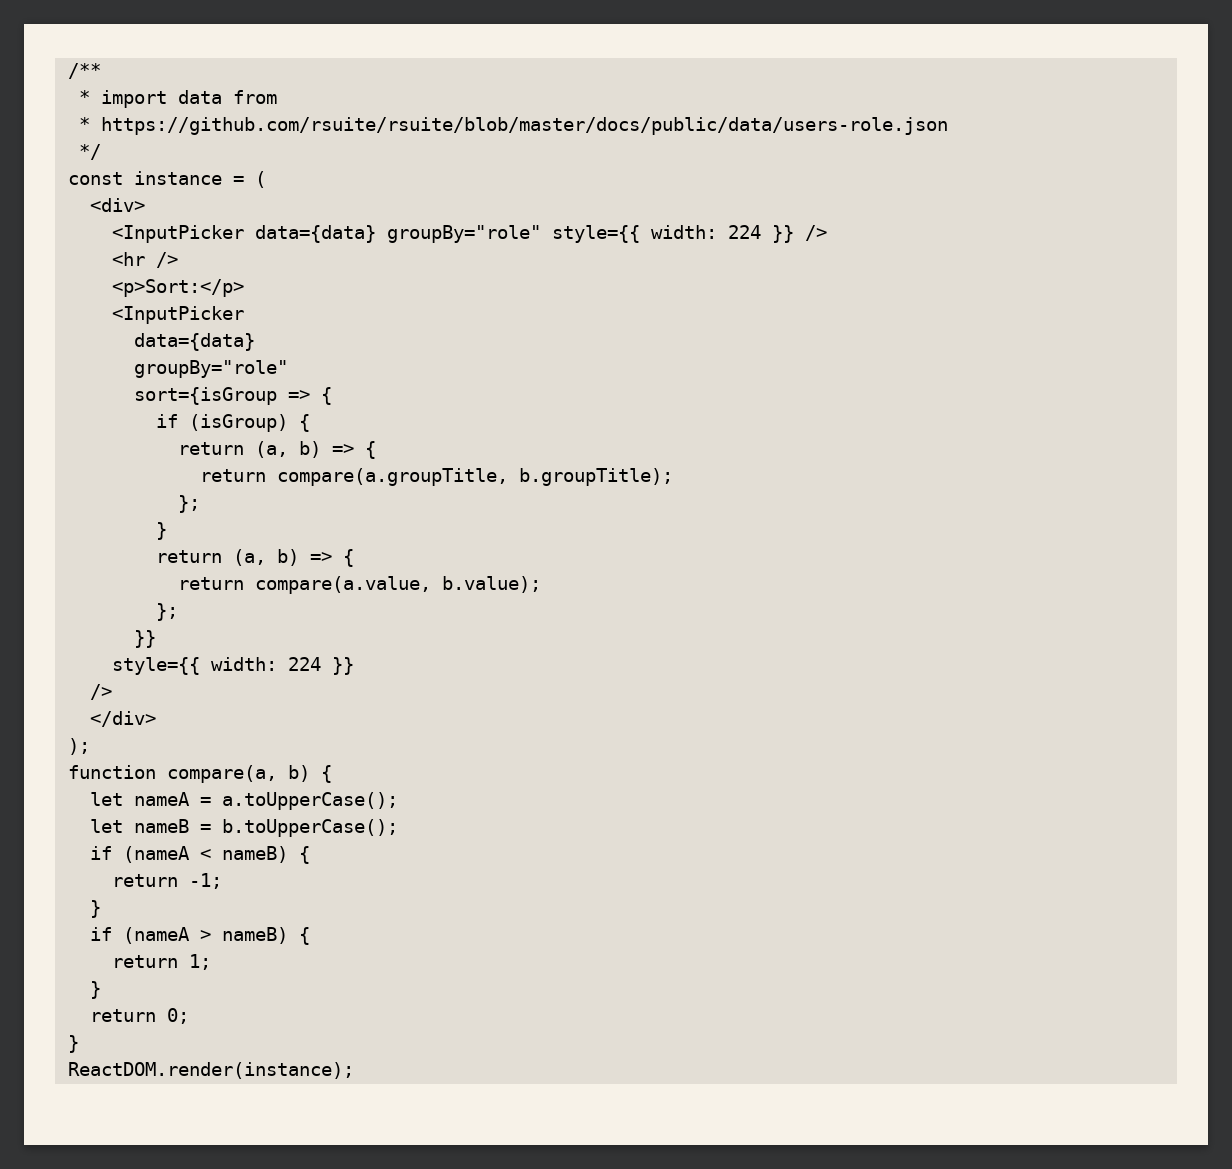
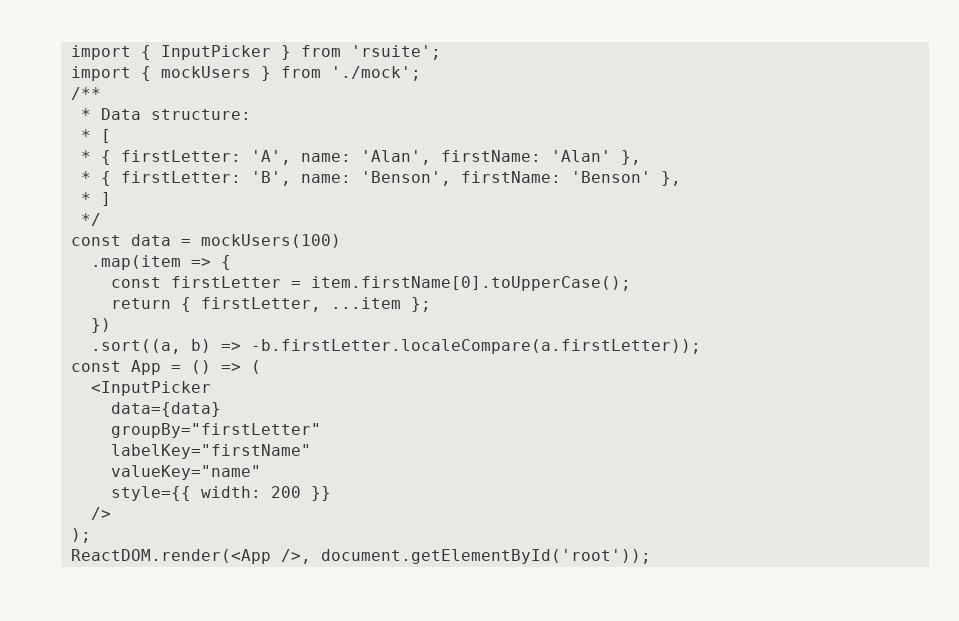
[67,63,101,79] [78,90,277,108] [78,117,948,135] [78,144,101,160] [67,171,266,188] [89,198,145,212] [111,225,827,243] [111,252,178,268] [111,279,244,297] [111,306,244,324] [133,333,255,351] [133,360,288,378] [133,387,332,405] [155,414,310,432] [177,441,376,459] [199,468,673,486] [177,495,200,513] [155,522,167,540] [155,549,354,567] [177,576,541,594] [155,603,178,621] [133,630,156,648] [111,657,321,675] /** // * import data from // * https://github.com/rsuite/rsuite/blob/master/docs/public/data/users-role.json // */ // const instance = ( // <div> // <InputPicker data={data} groupBy="role" style={{ width: 224 }} /> // <hr /> // <p>Sort:</p> // <InputPicker // data={data} // groupBy="role" // sort={isGroup => { // if (isGroup) { // return (a, b) => { // return compare(a.groupTitle, b.groupTitle); // }; // } // return (a, b) => { // return compare(a.value, b.value); // }; // }} // style={{ width: 224 -> [70,45,441,60] [70,66,421,81] [70,87,101,100] [80,108,251,120] [80,129,111,143] [80,150,641,165] [80,171,681,186] [80,192,111,206] [80,213,101,226] [70,234,341,248] [90,255,231,270] [110,276,631,291] [110,297,431,312] [90,318,111,333] [90,339,701,354] [70,360,261,375] [90,381,211,396] [110,402,221,417] [110,423,321,438] [110,444,311,459] [110,465,261,480] [110,486,301,501] import { InputPicker } from 'rsuite'; // import { mockUsers } from './mock'; // /** // * Data structure: // * [ // * { firstLetter: 'A', name: 'Alan', firstName: 'Alan' }, // * { firstLetter: 'B', name: 'Benson', firstName: 'Benson' }, // * ] // */ // const data = mockUsers(100) // .map(item => { // const firstLetter = item.firstName[0].toUpperCase(); // return { firstLetter, ...item }; // }) // .sort((a, b) => -b.firstLetter.localeCompare(a.firstLetter)); // const App = () => ( // <InputPicker // data={data} // groupBy="firstLetter" // labelKey="firstName" // valueKey="name" // style={{ width: 200
[89,711,156,727] // </div> -> (111, 513) none
[67,765,332,783] [89,792,398,810] [89,819,398,837] [89,846,310,864] [111,873,222,889] [89,900,101,918] [89,927,310,945] [111,954,211,970] [89,981,101,999] [89,1008,189,1024] [67,1035,79,1053] [67,1062,354,1079] function compare(a, b) { // let nameA = a.toUpperCase(); // let nameB = b.toUpperCase(); // if (nameA < nameB) { // return -1; // } // if (nameA > nameB) { // return 1; // } // return 0; // } // ReactDOM.render(instance); -> [70,549,651,564] ReactDOM.render(<App />, document.getElementById('root'));

